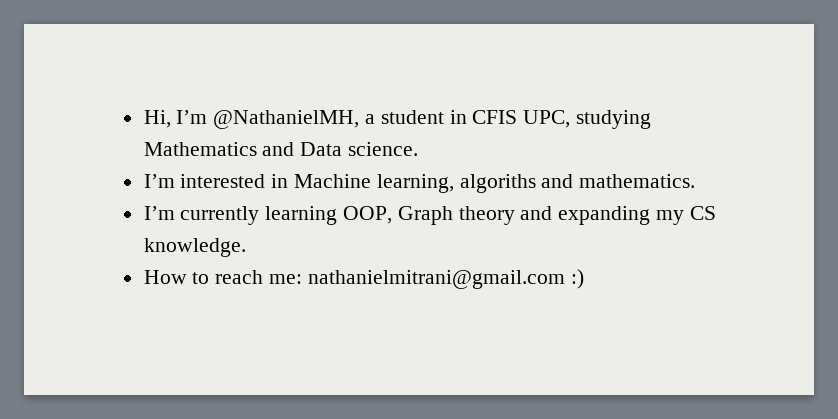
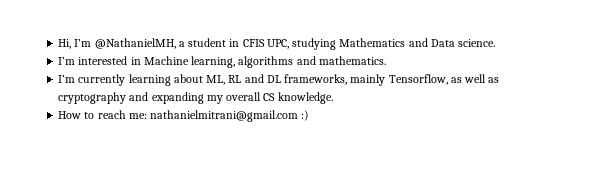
[459,174,536,193] algoriths -> [238,56,294,68] algorithms
[343,206,515,225] OOP, Graph theory -> [173,74,500,86] [58,92,127,104] about ML, RL and DL frameworks, mainly Tensorflow, as well as cryptography
(685, 217) none -> [226,92,262,101] overall

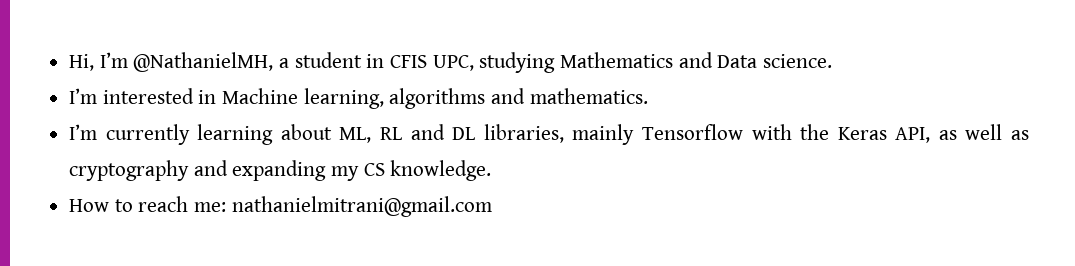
[284,74,448,86] frameworks, mainly Tensorflow, -> [483,124,931,145] libraries, mainly Tensorflow with the Keras API,
[226,92,262,101] overall -> (360, 173) none
[301,110,310,121] :) -> (492, 206) none

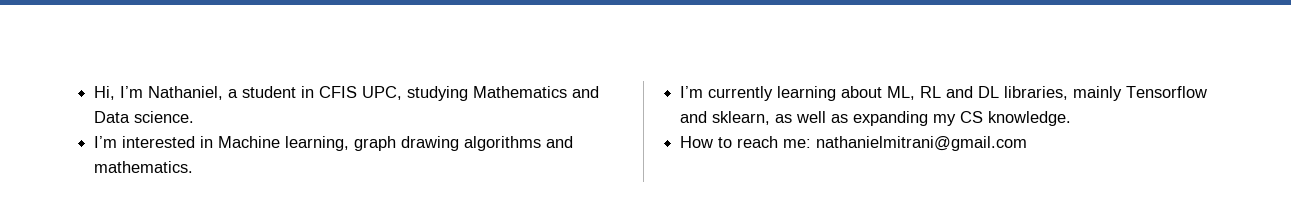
[133,52,274,72] @NathanielMH, -> [148,86,224,100] Nathaniel,
(384, 98) none -> [354,136,460,151] graph drawing
[751,124,931,143] with the Keras API, -> [680,111,771,125] and sklearn,
[69,160,228,181] cryptography and -> (849, 118) none

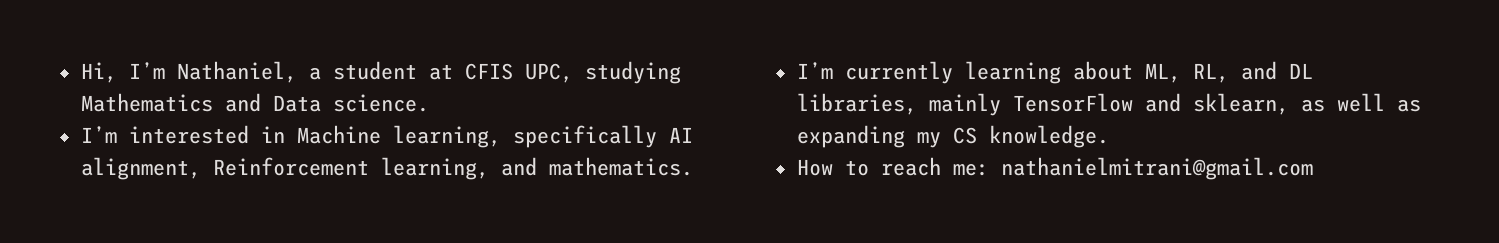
[301,86,315,98] in -> [428,64,453,80] at
[354,136,542,151] graph drawing algorithms -> [512,125,693,148] [80,157,489,180] specifically AI alignment, Reinforcement learning,
[920,86,942,98] RL -> [1192,63,1229,83] RL,
[1126,86,1208,98] Tensorflow -> [1012,93,1133,112] TensorFlow

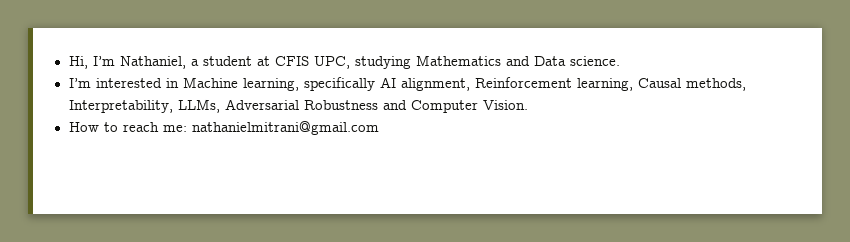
[500,157,693,176] [796,61,1313,84] [796,93,1421,116] [796,125,1109,148] and mathematics. // I’m currently learning about ML, RL, and DL libraries, mainly TensorFlow and sklearn, as well as expanding my CS knowledge. -> [637,78,746,91] [68,99,528,113] Causal methods, Interpretability, LLMs, Adversarial Robustness and Computer Vision.

